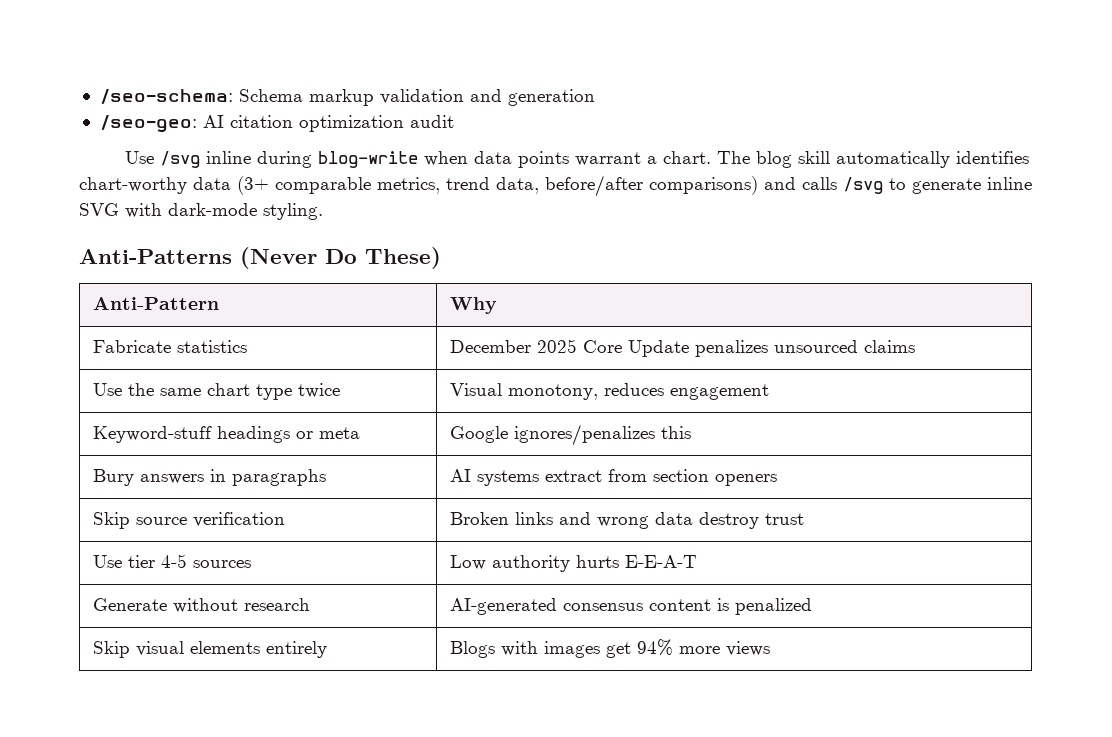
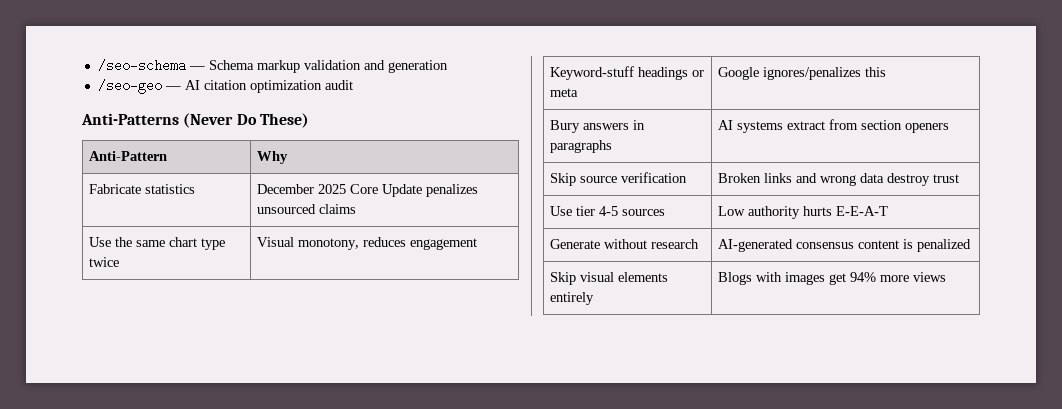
[99,89,233,104] /seo-schema: -> [97,59,205,72] /seo-schema —
[99,115,197,133] /seo-geo: -> [97,79,181,94] /seo-geo —
[125,151,1030,168] [79,175,1032,197] [79,203,323,220] // Use /svg inline during blog-write when data points warrant a chart. The blog skill automatically identifies chart-worthy data (3+ comparable metrics, trend data, before/after comparisons) and calls /svg to generate inline SVG with dark-mode styling. -> (353, 85) none

